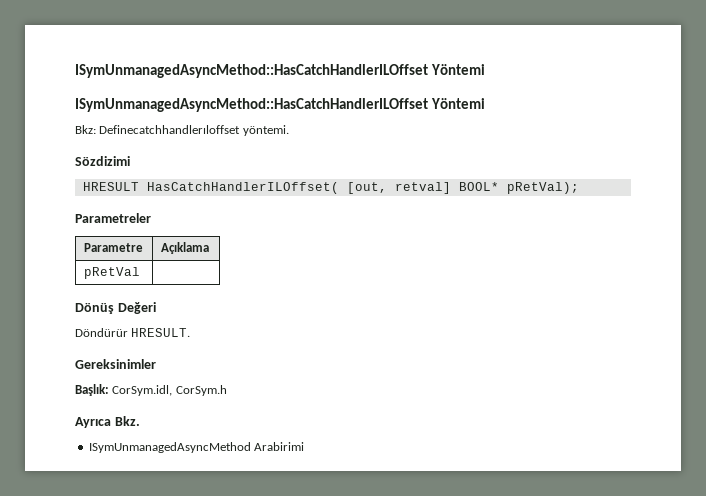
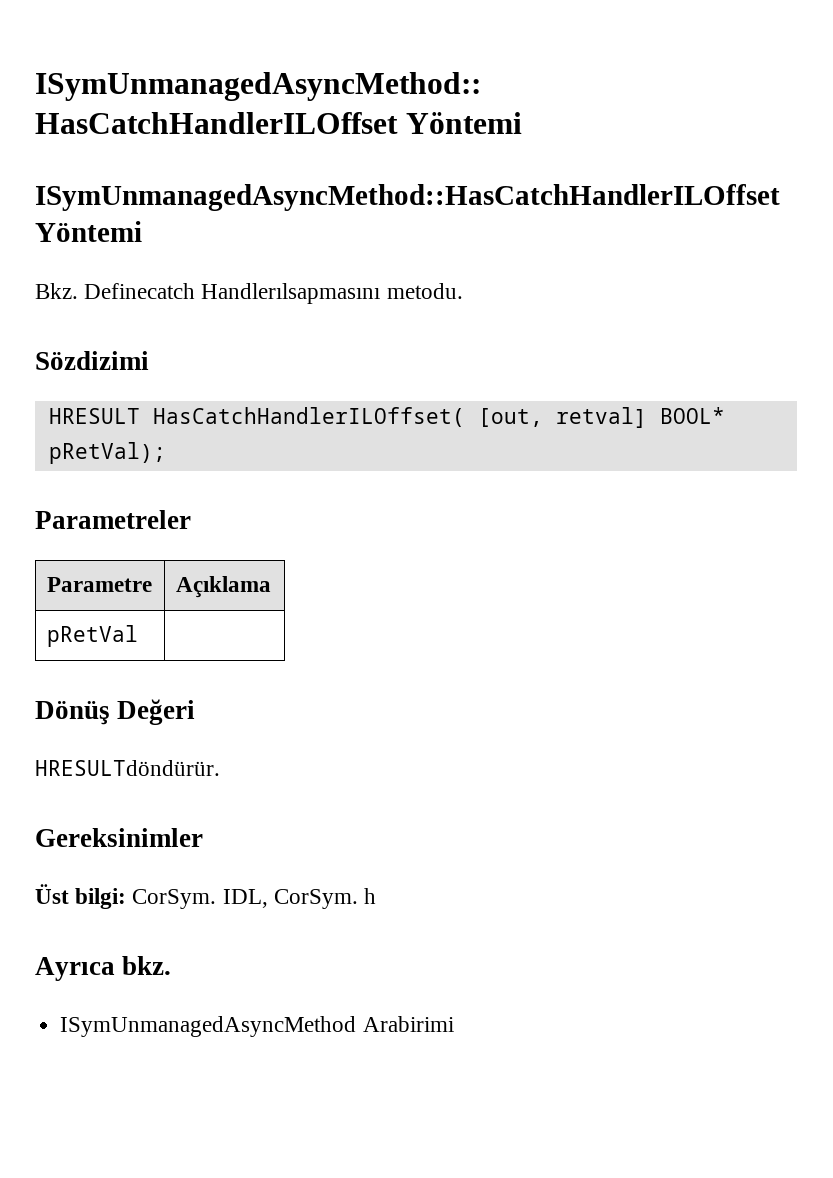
[75,125,289,136] Bkz: Definecatchhandlerıloffset yöntemi. -> [35,283,463,304] Bkz. Definecatch Handlerılsapmasını metodu.
[75,328,191,337] Döndürür HRESULT. -> [35,760,220,776] HRESULTdöndürür.
[75,384,227,396] Başlık: CorSym.idl, CorSym.h -> [35,884,377,909] Üst bilgi: CorSym. IDL, CorSym. h
[114,416,140,426] Bkz. -> [122,956,172,975] bkz.

